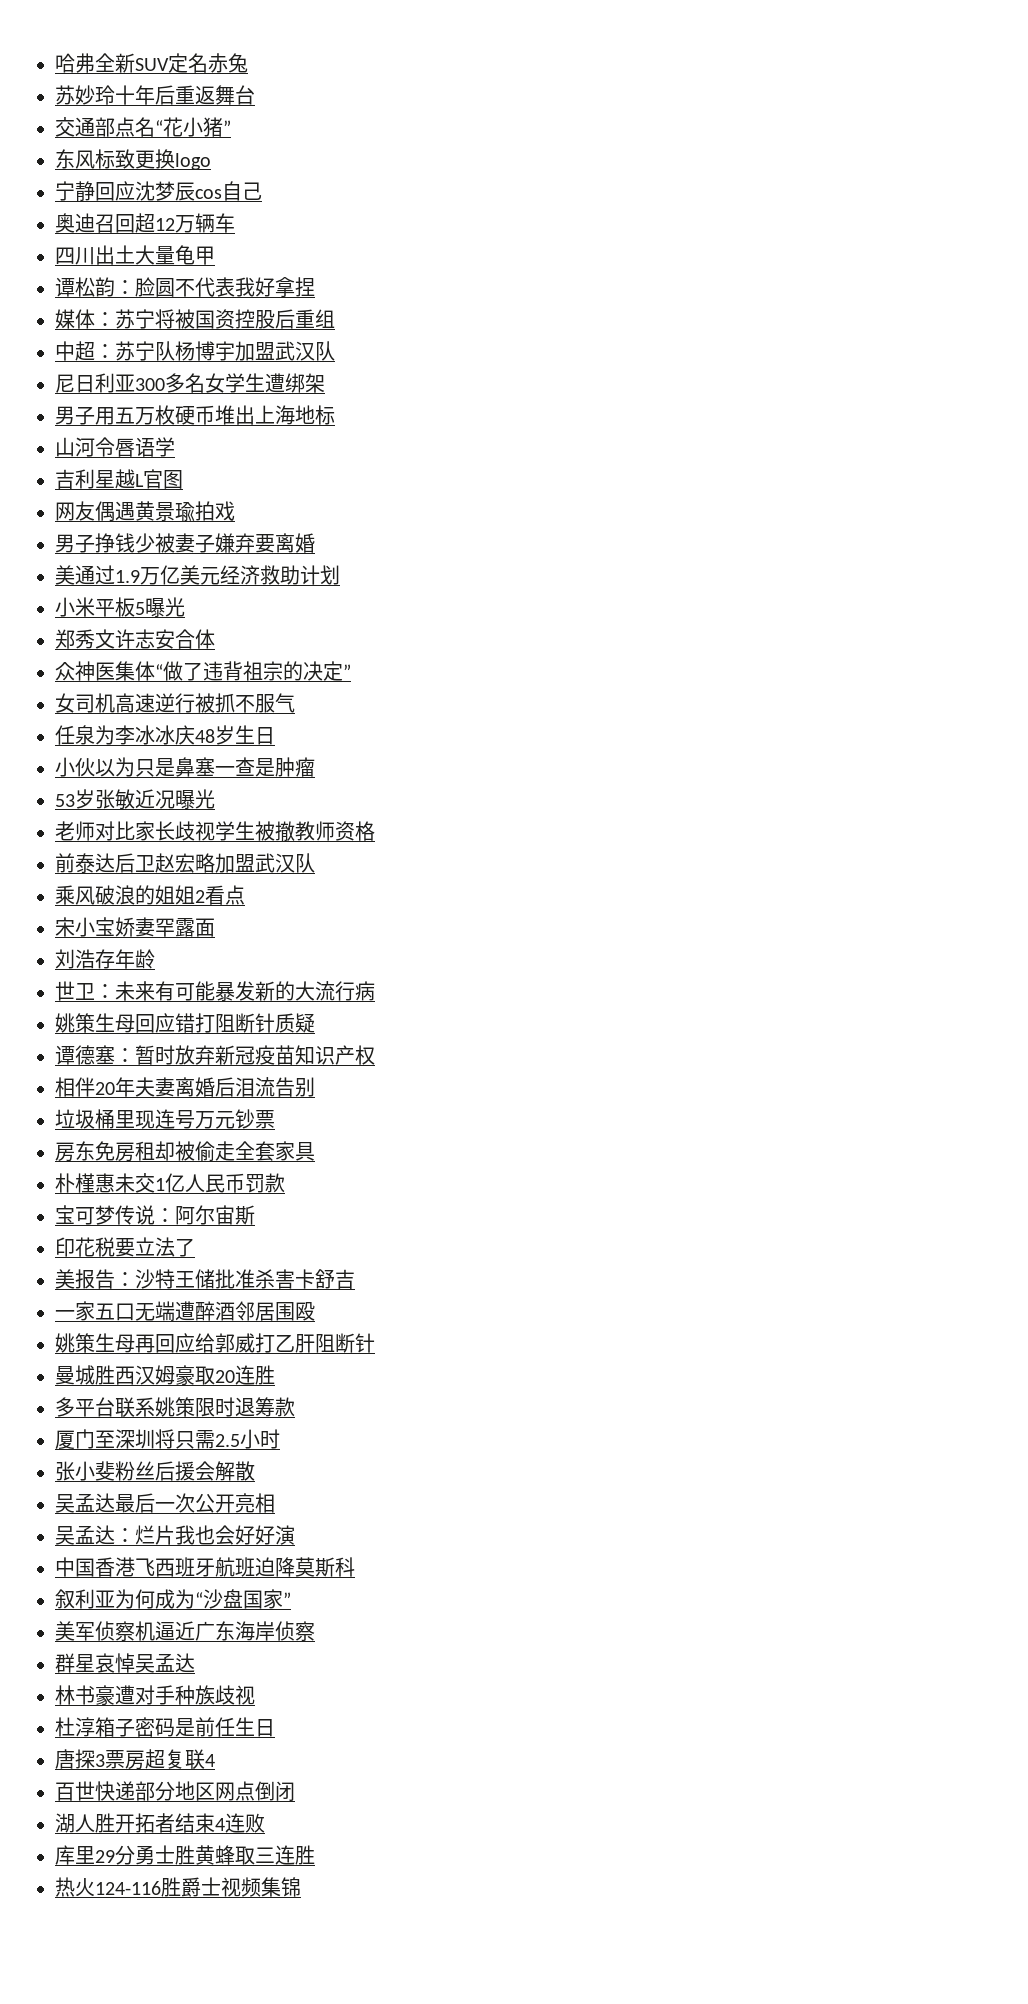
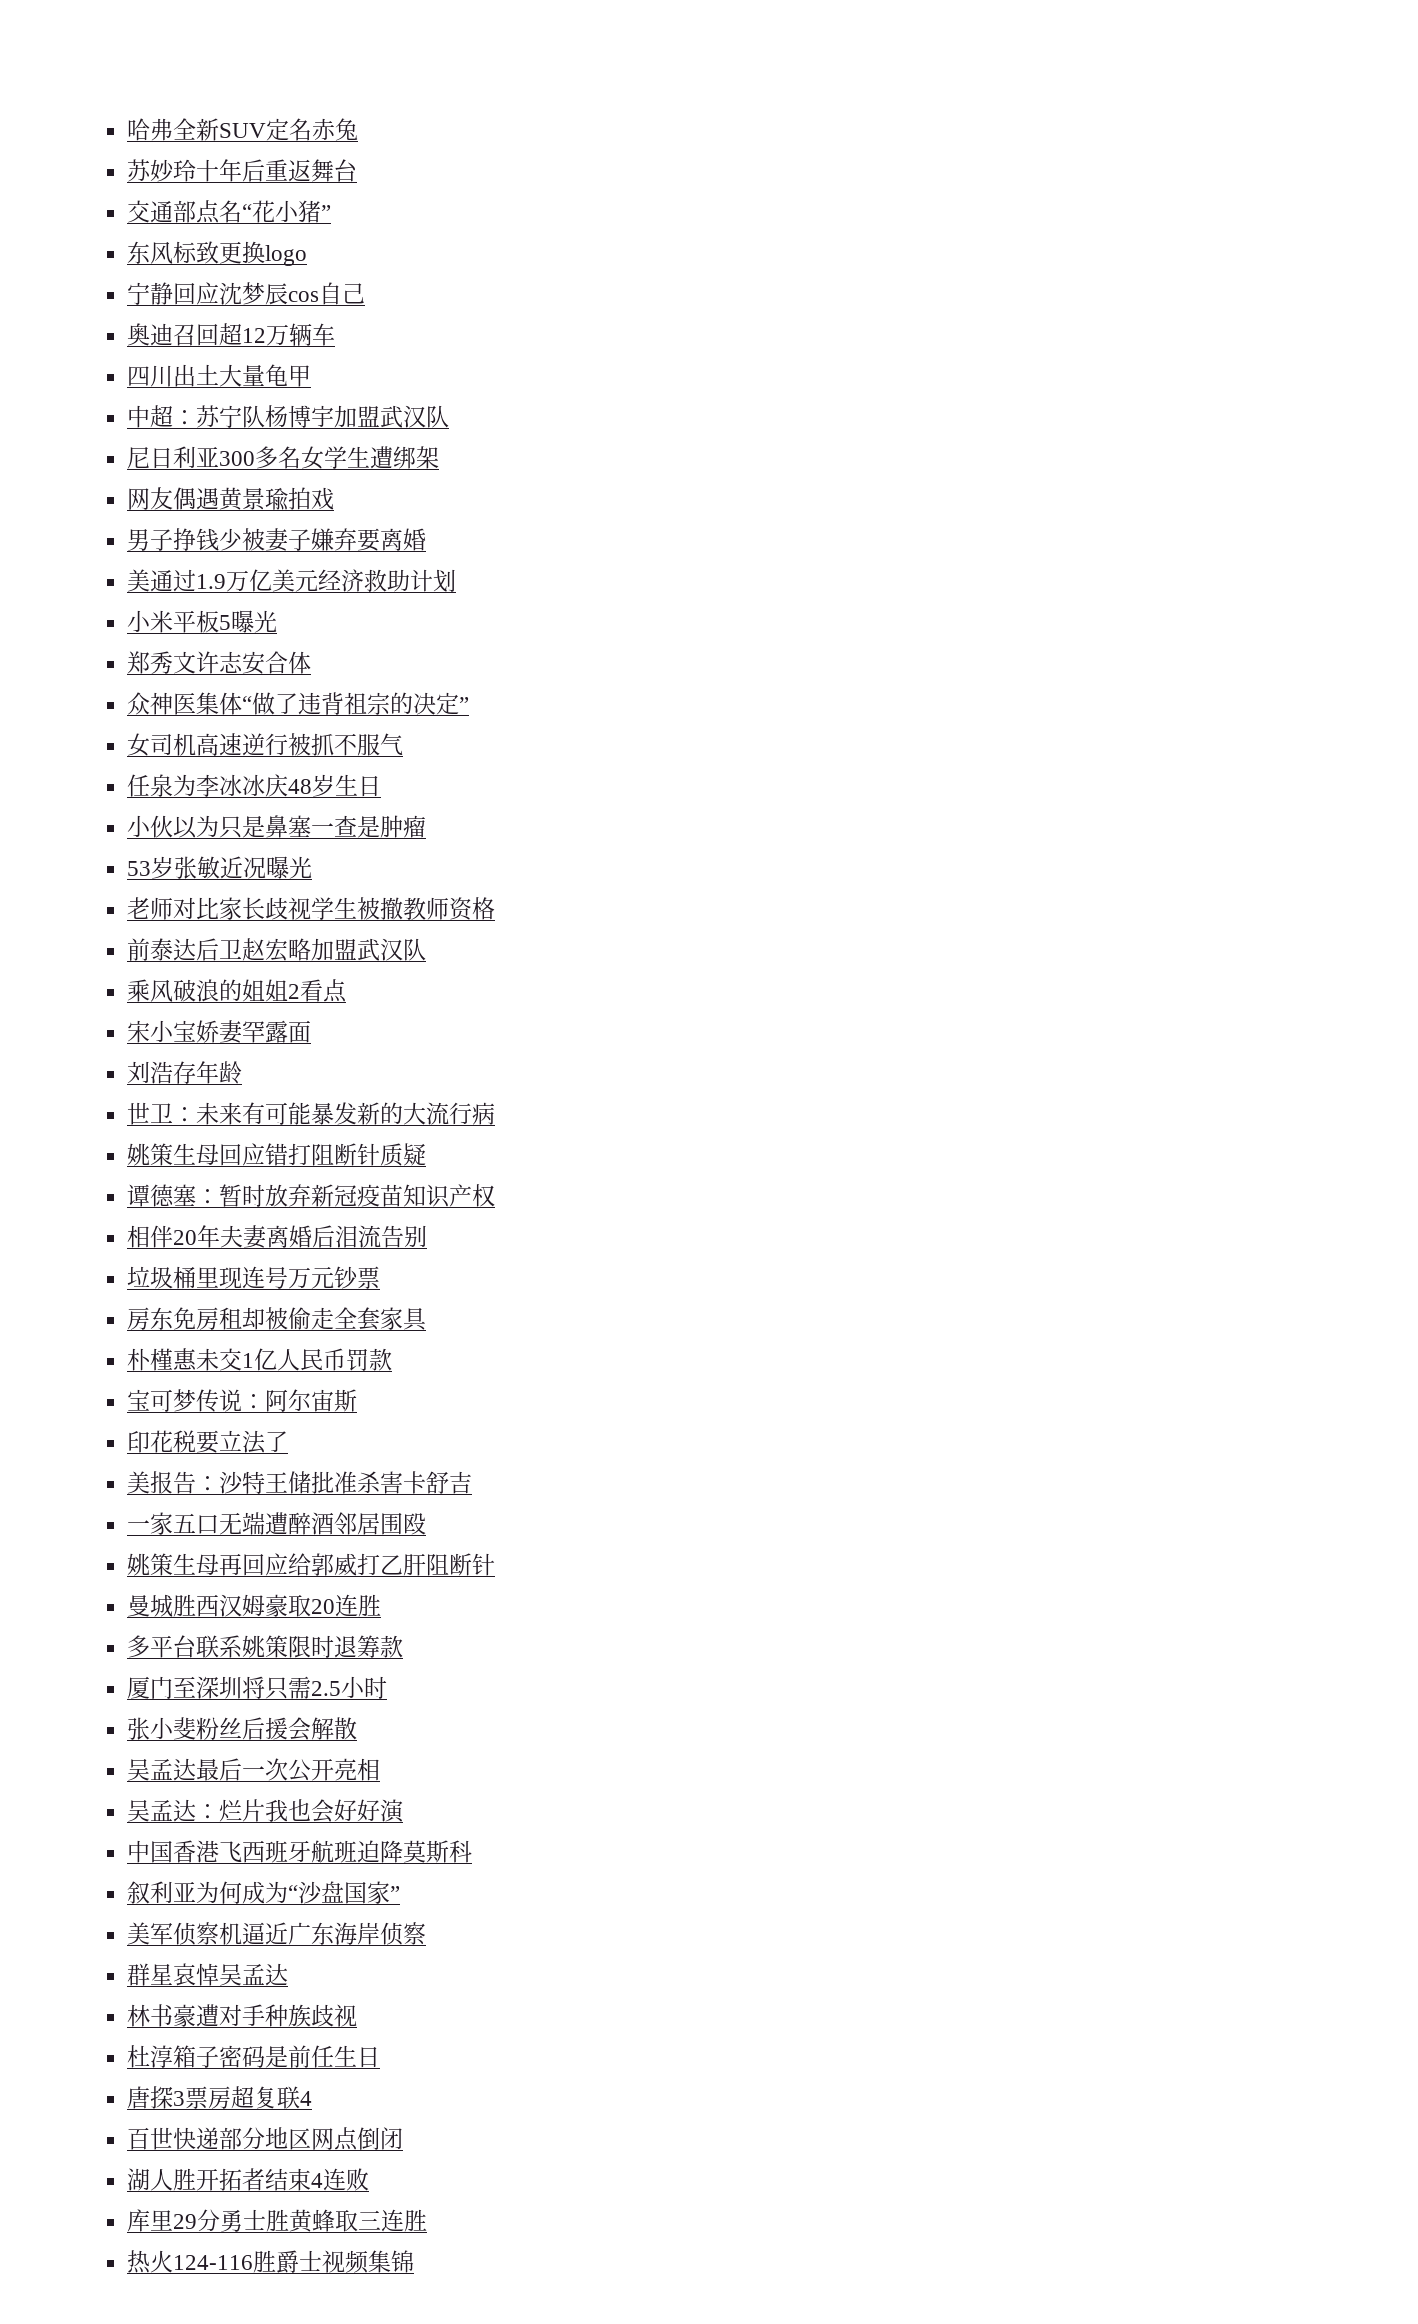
[55,277,315,298] [55,309,335,329] // 谭松韵：脸圆不代表我好拿捏 // 媒体：苏宁将被国资控股后重组 -> (312, 376) none
[55,405,335,425] [55,437,175,457] [55,469,183,489] // 男子用五万枚硬币堆出上海地标 // 山河令唇语学 // 吉利星越L官图 -> (440, 457) none

